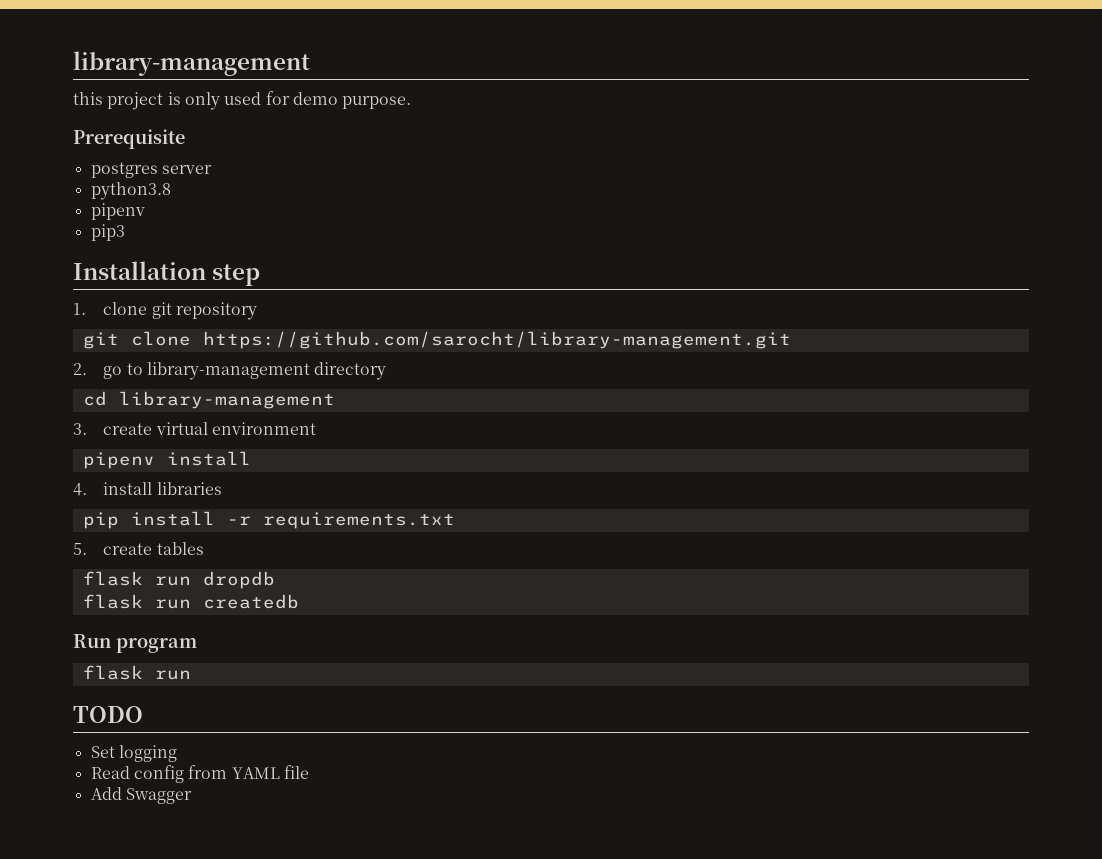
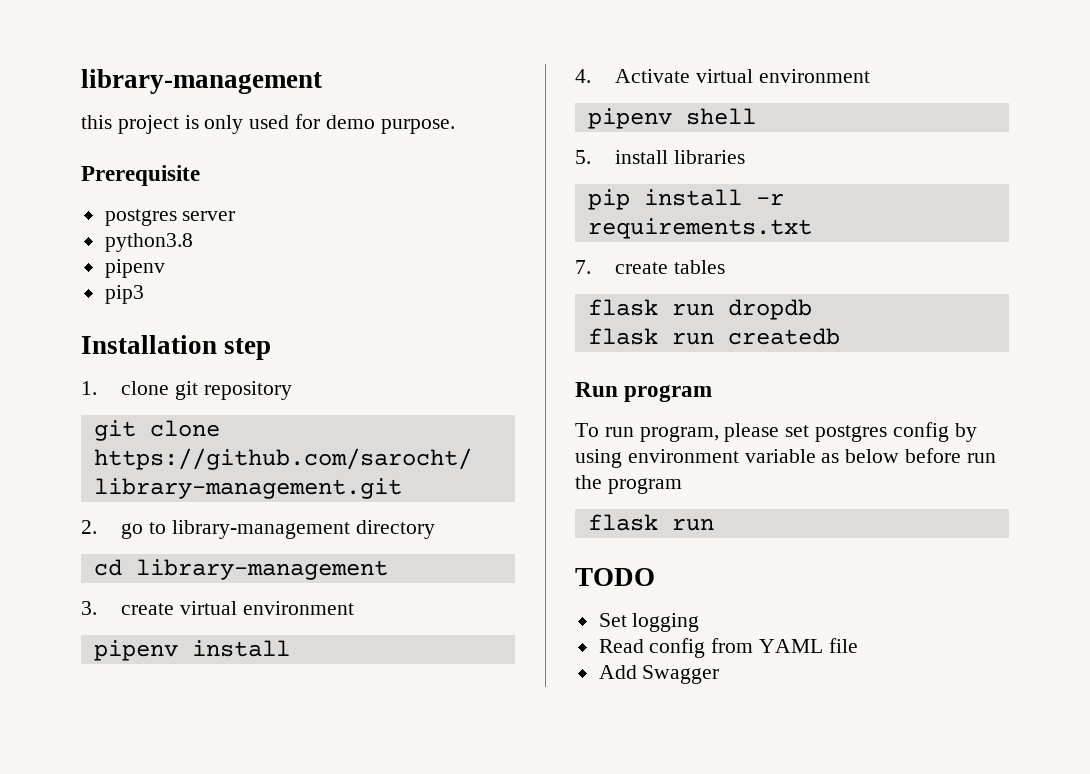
(87, 489) none -> [615,69,870,83] [587,108,756,129] [575,150,591,164] Activate virtual environment // pipenv shell // 5.
[73,543,87,555] 5. -> [575,260,591,274] 7.
(197, 645) none -> [575,422,977,442] [575,448,996,468] [575,475,682,494] // To run program, please set postgres config by using environment variable as below before run the program

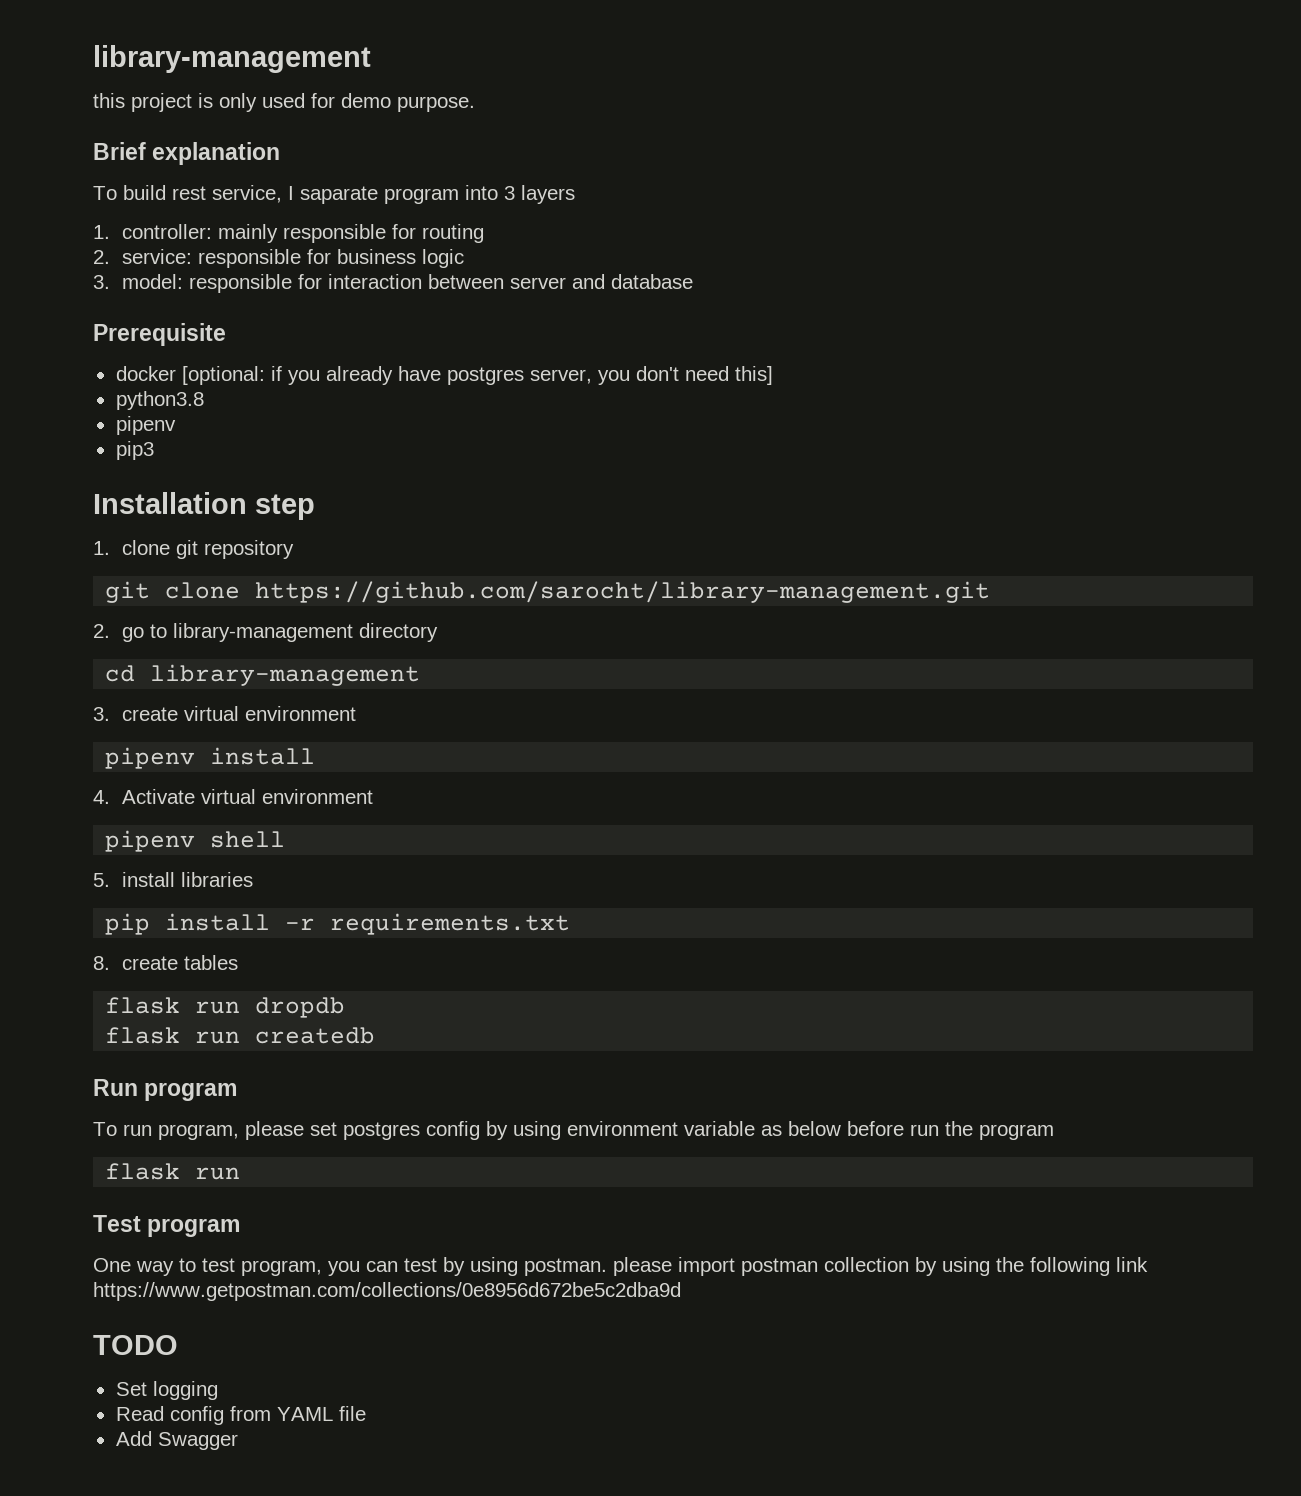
[81,165,200,186] [104,209,236,226] Prerequisite // postgres server -> [93,142,281,165] [93,185,575,204] [93,224,484,243] [93,249,464,268] [93,274,693,293] [93,323,226,346] [115,366,773,385] Brief explanation // To build rest service, I saparate program into 3 layers // 1. controller: mainly responsible for routing // 2. service: responsible for business logic // 3. model: responsible for interaction between server and database // Prerequisite // docker [optional: if you already have postgres server, you don't need this]
[575,260,591,274] 7. -> [93,956,110,970] 8.
(714, 524) none -> [93,1215,241,1237] [93,1257,1148,1276] [93,1282,681,1301] // Test program // One way to test program, you can test by using postman. please import postman collection by using the following link https://www.getpostman.com/collections/0e8956d672be5c2dba9d

